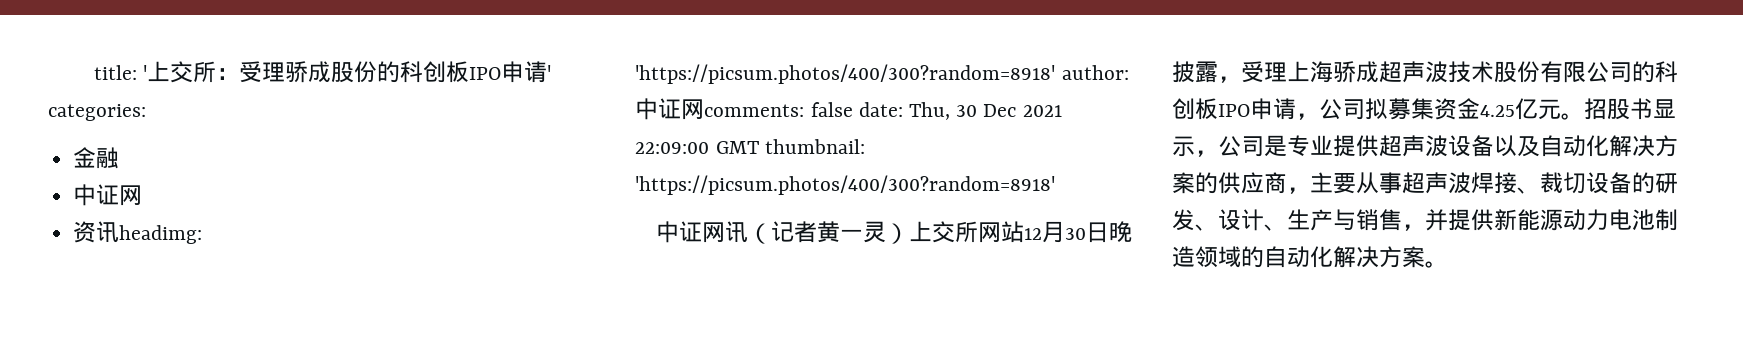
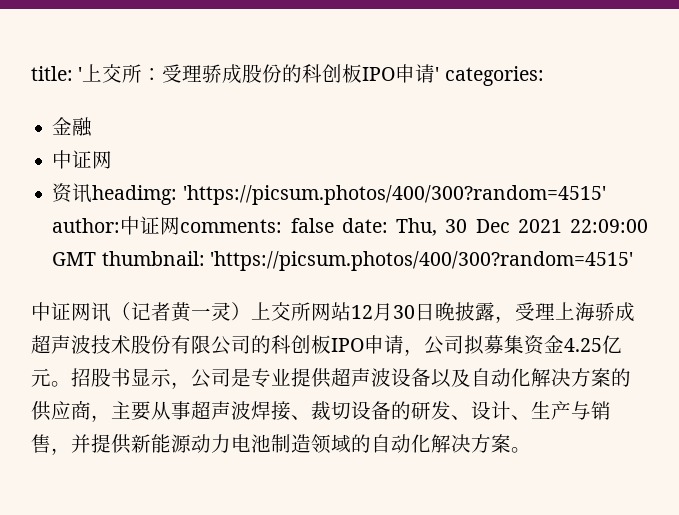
[635,64,1056,84] 'https://picsum.photos/400/300?random=8918' -> [182,185,606,205] 'https://picsum.photos/400/300?random=4515'
[635,175,1056,195] 'https://picsum.photos/400/300?random=8918' -> [209,251,633,271] 'https://picsum.photos/400/300?random=4515'

